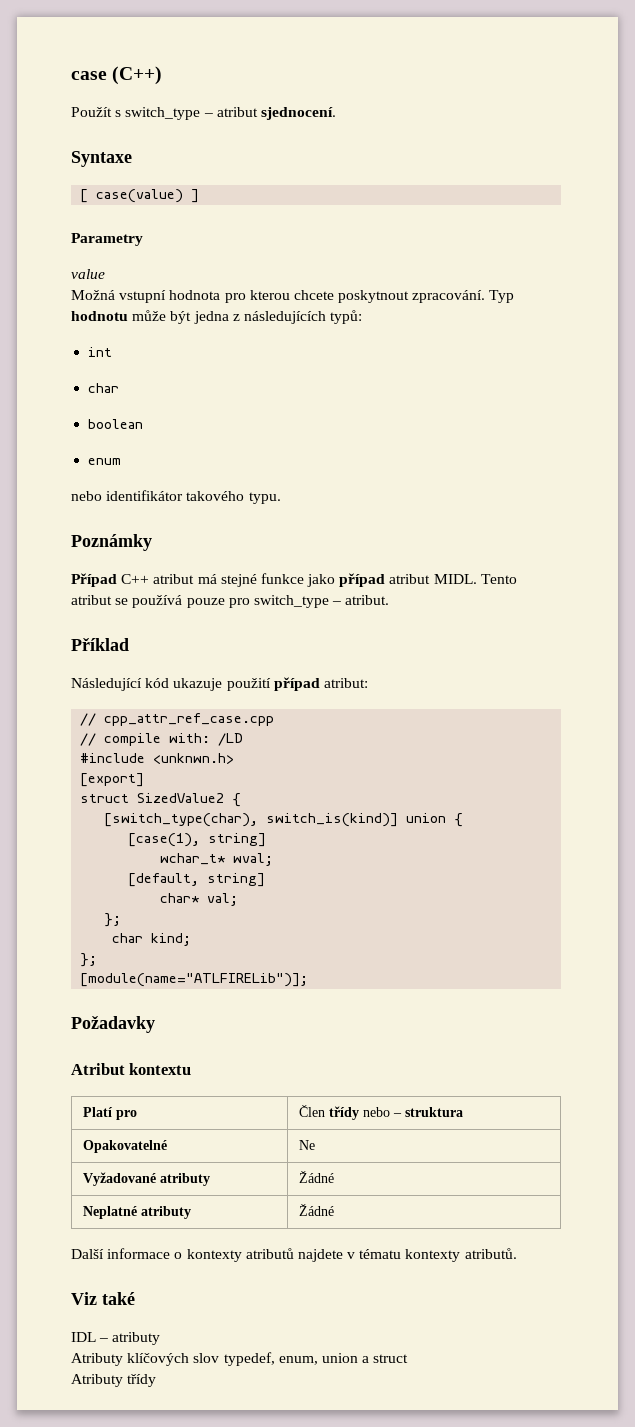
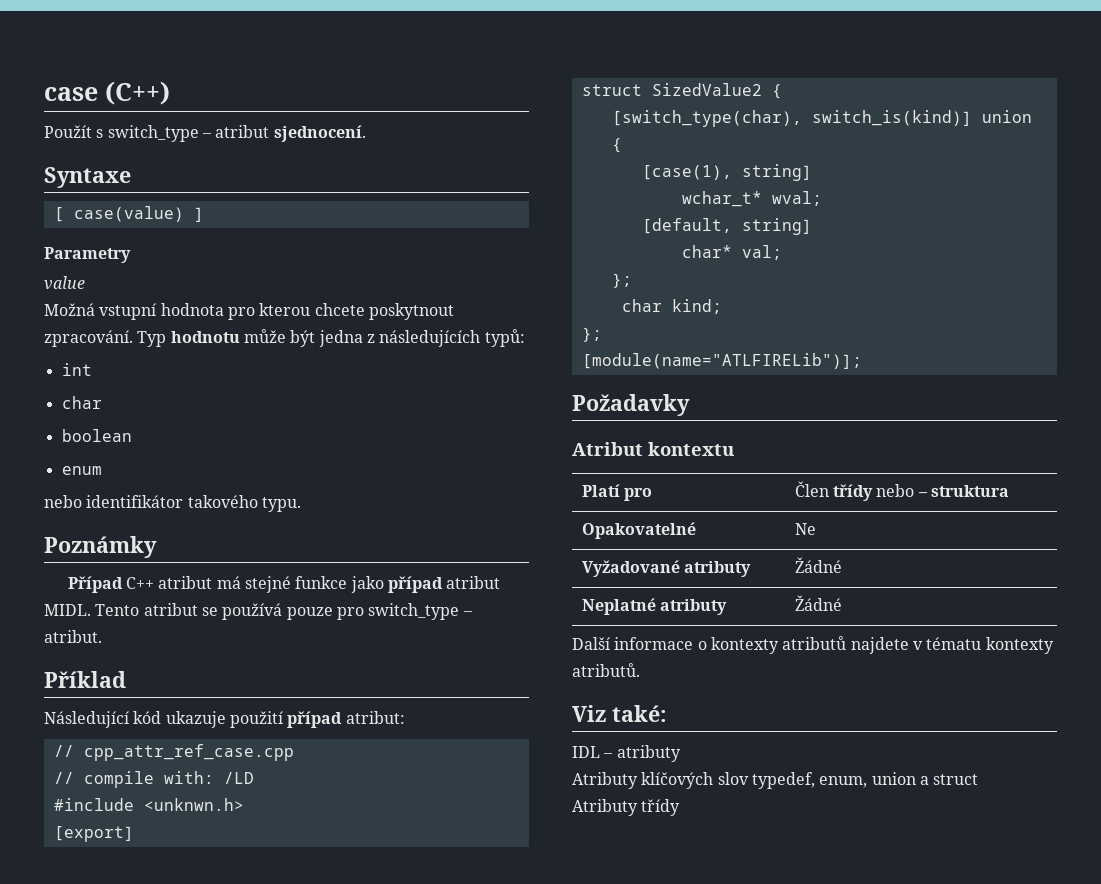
[102,1292,135,1305] také -> [612,705,667,722] také:

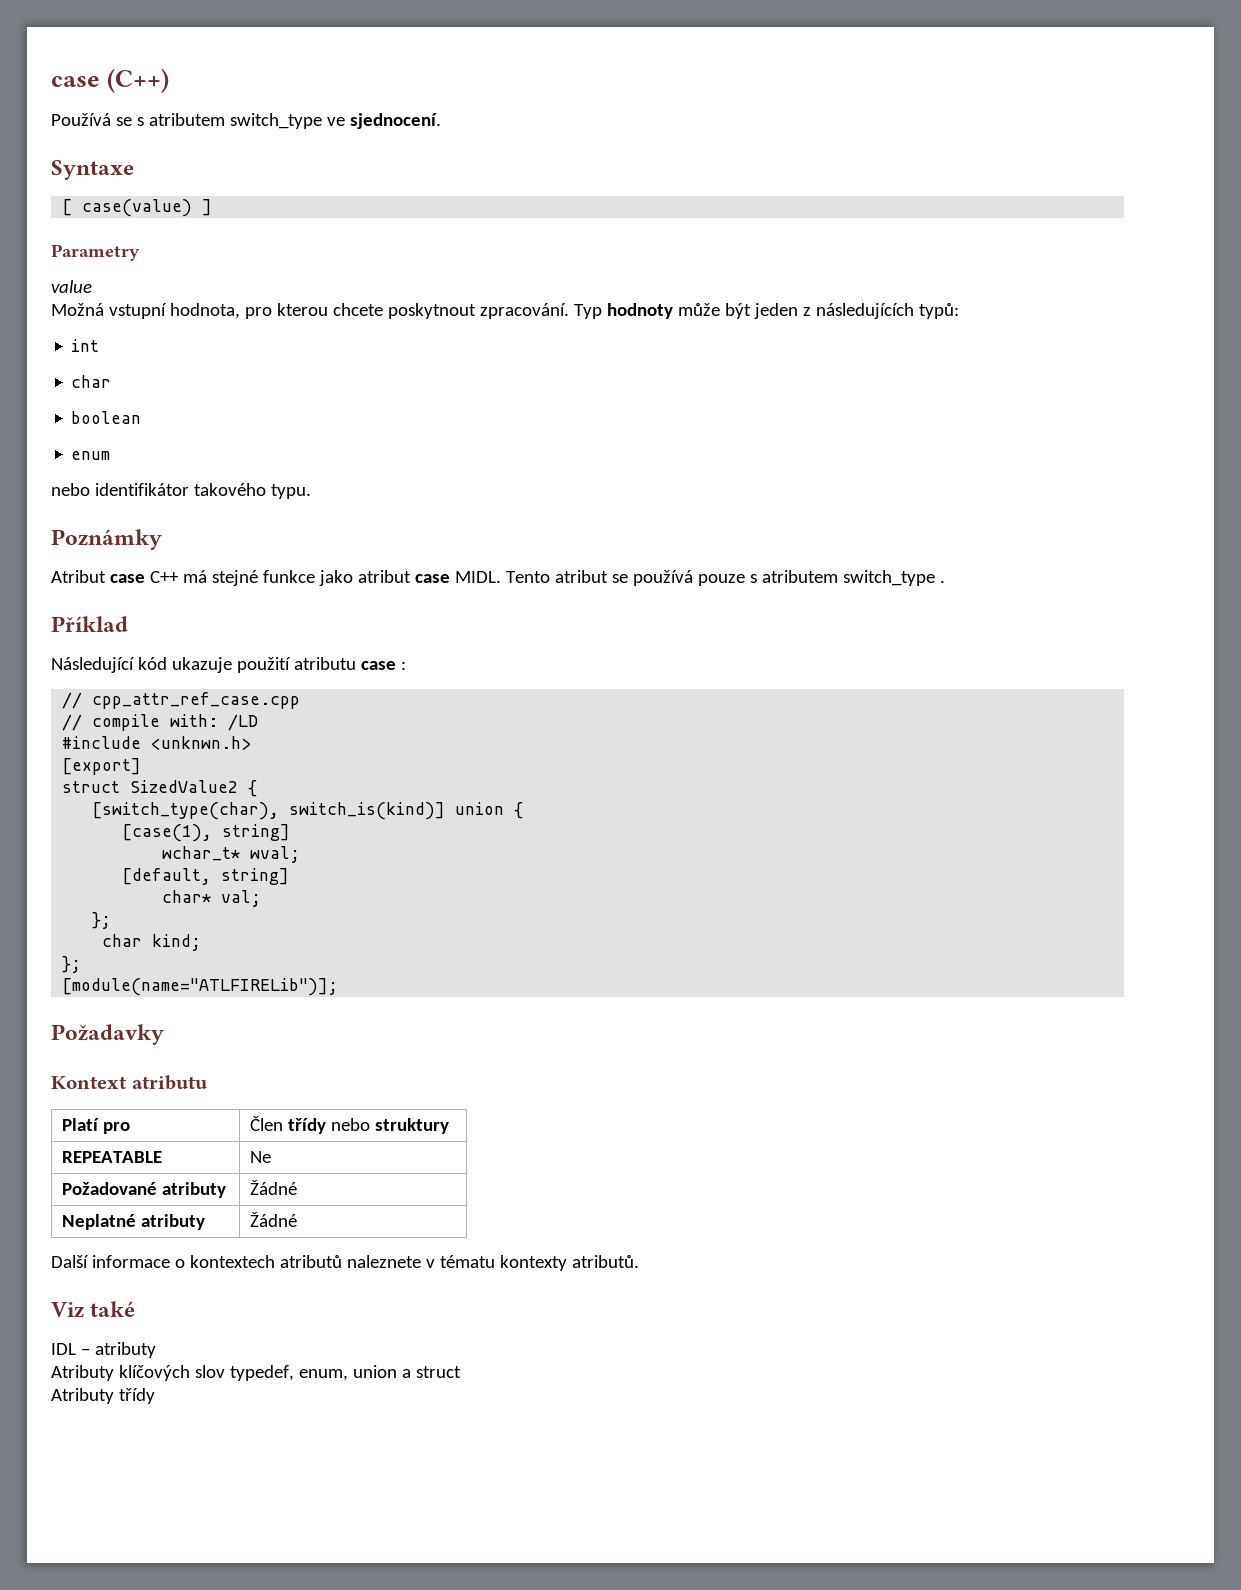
[44,125,270,142] Použít s switch_type – atribut -> [51,113,345,129] Používá se s atributem switch_type ve
[160,303,224,316] hodnota -> [169,303,240,319] hodnota,
[170,331,240,343] hodnotu -> [606,303,673,319] hodnoty
[318,330,363,347] jedna -> [753,303,798,319] jeden
[67,576,213,593] Případ C++ atribut -> [51,570,179,583] Atribut case C++
[387,576,501,593] případ atribut -> [357,570,450,583] atribut case
[336,603,473,620] [44,630,102,643] pro switch_type – atribut. -> [749,570,945,586] s atributem switch_type .
[287,711,405,728] případ atribut: -> [293,657,406,670] atributu case :
[572,442,734,456] Atribut kontextu -> [51,1075,207,1090] Kontext atributu
[917,485,1009,497] [581,522,696,539] – struktura // Opakovatelné -> [375,1118,450,1134] [62,1151,163,1163] struktury // REPEATABLE
[581,560,680,577] Vyžadované -> [62,1182,158,1195] Požadované
[710,636,909,654] kontexty atributů najdete -> [189,1255,421,1268] kontextech atributů naleznete
[612,705,667,722] také: -> [90,1301,136,1317] také

